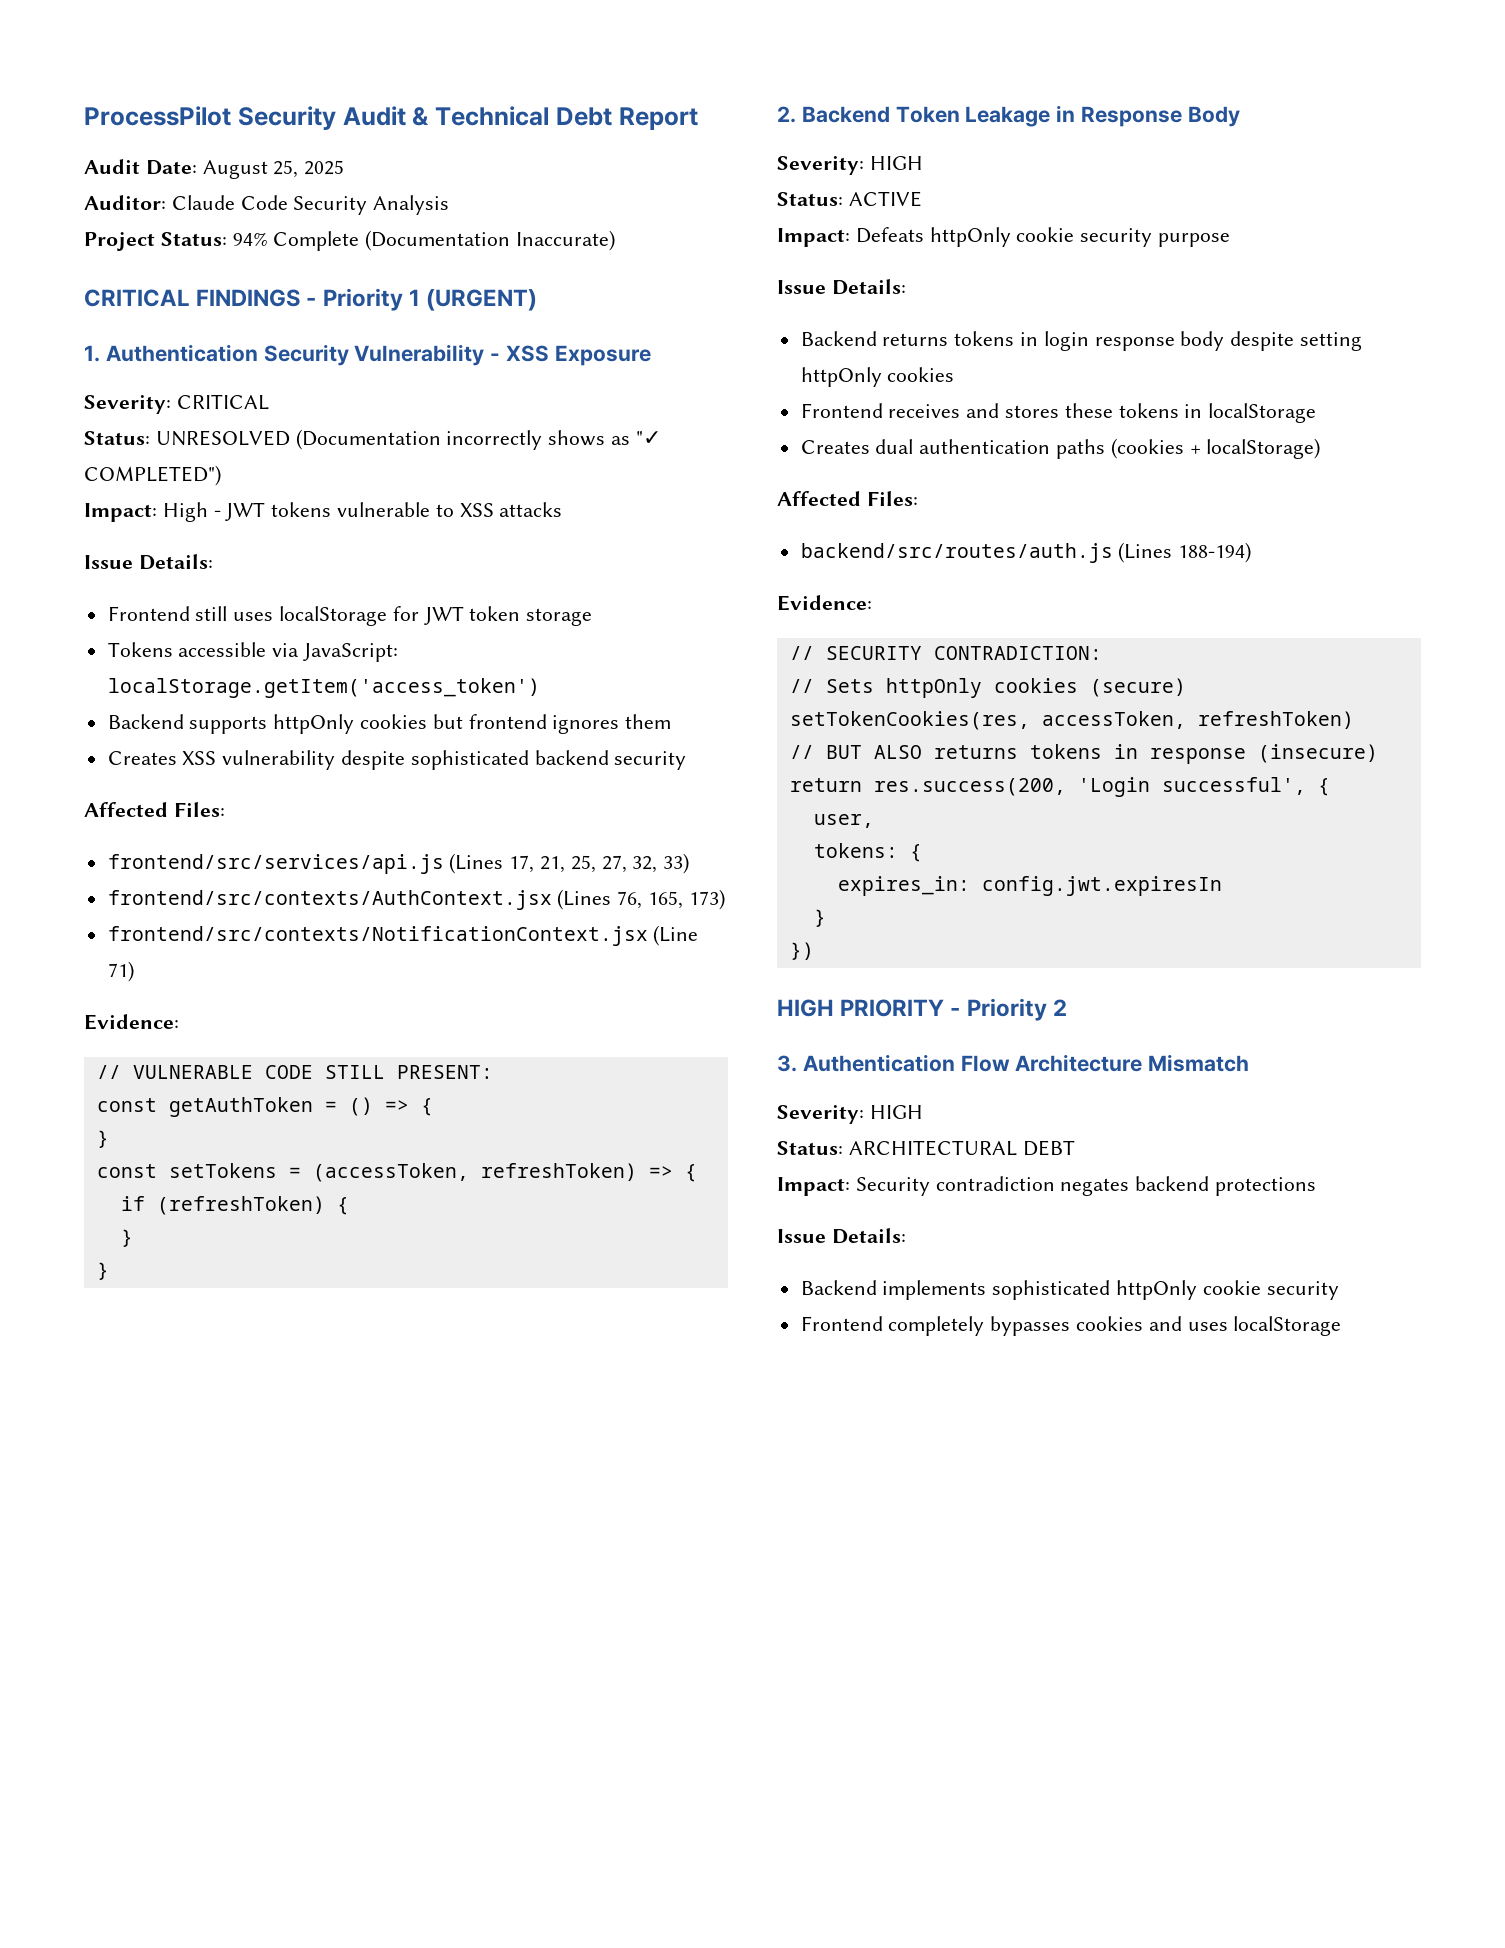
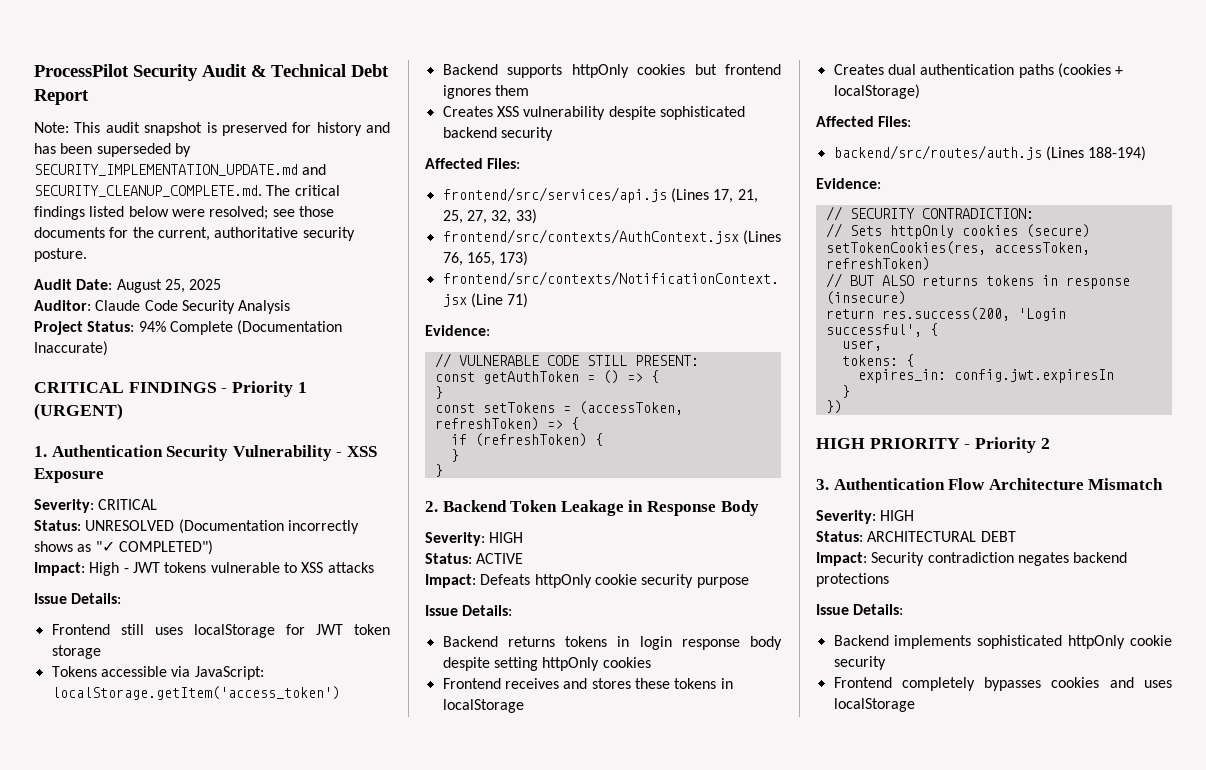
(698, 118) none -> [34,122,390,136] [34,143,191,157] [34,164,327,176] [34,185,340,197] [34,206,334,220] [34,227,355,241] [34,248,87,262] // Note: This audit snapshot is preserved for history and has been superseded by SECURITY_IMPLEMENTATION_UPDATE.md and SECURITY_CLEANUP_COMPLETE.md. The critical findings listed below were resolved; see those documents for the current, authoritative security posture.

